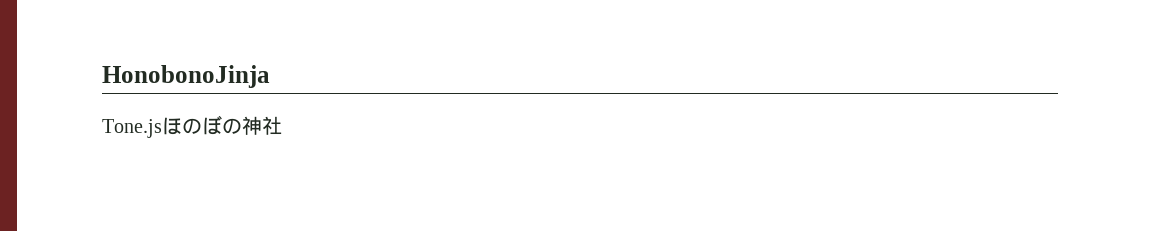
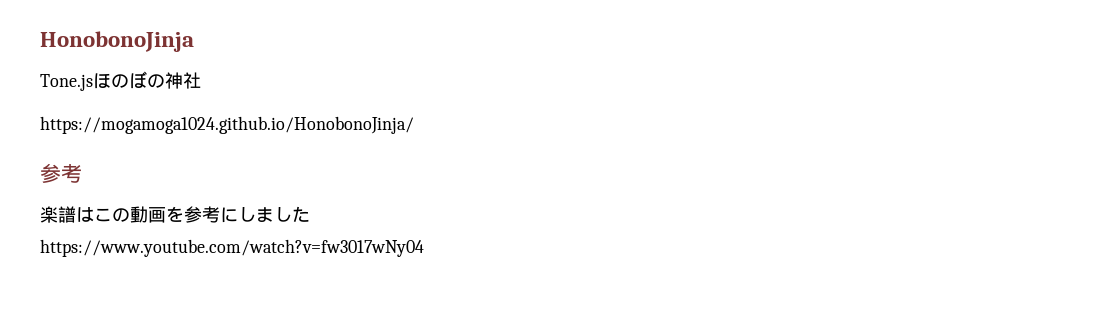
(282, 125) none -> [40,116,414,134] [40,163,82,183] [40,206,310,223] [40,239,424,257] // https://mogamoga1024.github.io/HonobonoJinja/ // 参考 // 楽譜はこの動画を参考にしました // https://www.youtube.com/watch?v=fw3017wNy04

